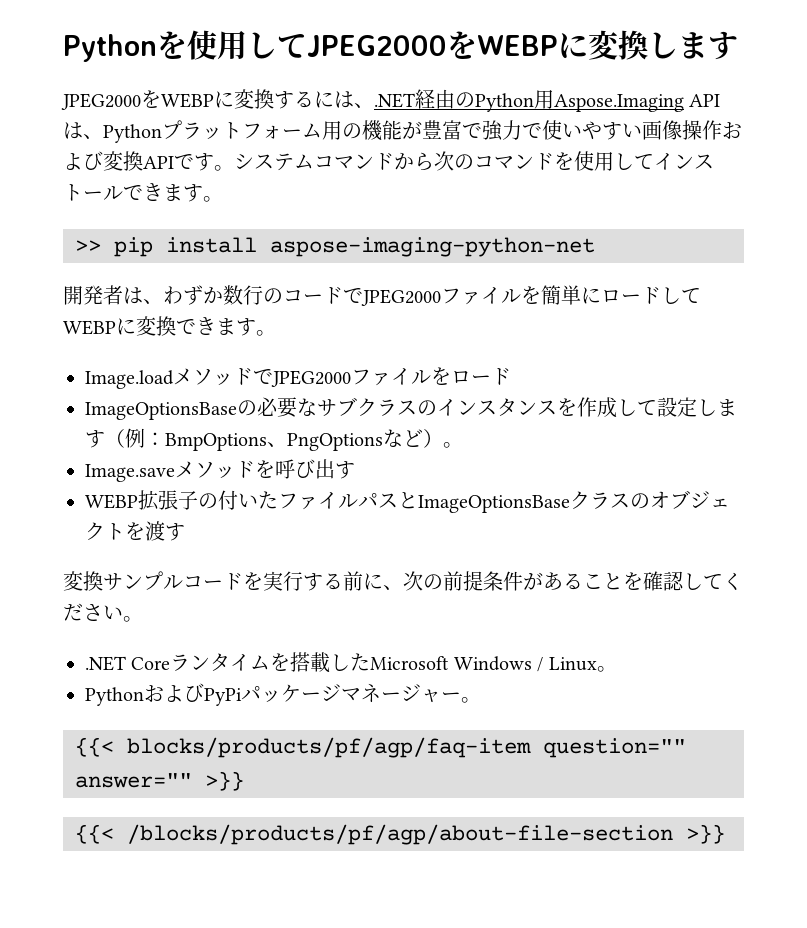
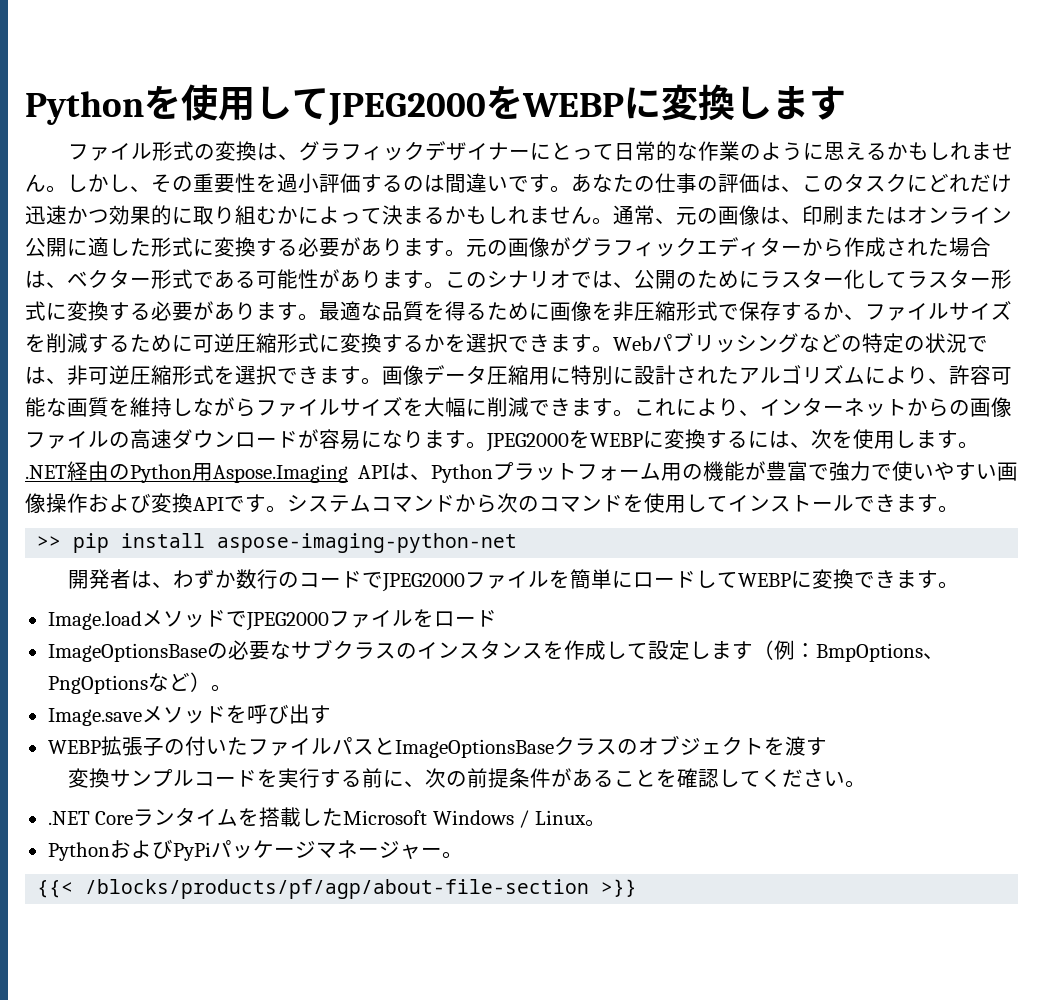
(738, 45) none -> [68,141,1014,161] [25,173,1012,193] [25,205,1012,225] [25,237,991,257] [25,269,1012,289] [25,301,1012,321] [25,332,988,353] [25,365,1012,385] [25,397,1012,417] [25,429,487,450] ファイル形式の変換は、グラフィックデザイナーにとって日常的な作業のように思えるかもしれません。しかし、その重要性を過小評価するのは間違いです。あなたの仕事の評価は、このタスクにどれだけ迅速かつ効果的に取り組むかによって決まるかもしれません。通常、元の画像は、印刷またはオンライン公開に適した形式に変換する必要があります。元の画像がグラフィックエディターから作成された場合は、ベクター形式である可能性があります。このシナリオでは、公開のためにラスター化してラスター形式に変換する必要があります。最適な品質を得るために画像を非圧縮形式で保存するか、ファイルサイズを削減するために可逆圧縮形式に変換するかを選択できます。Webパブリッシングなどの特定の状況では、非可逆圧縮形式を選択できます。画像データ圧縮用に特別に設計されたアルゴリズムにより、許容可能な画質を維持しながらファイルサイズを大幅に削減できます。これにより、インターネットからの画像ファイルの高速ダウンロードが容易になります。
(374, 105) none -> [811,429,979,449] 次を使用します。
[75,737,686,758] [75,771,244,791] // {{< blocks/products/pf/agp/faq-item question="" answer="" >}} -> (463, 855) none

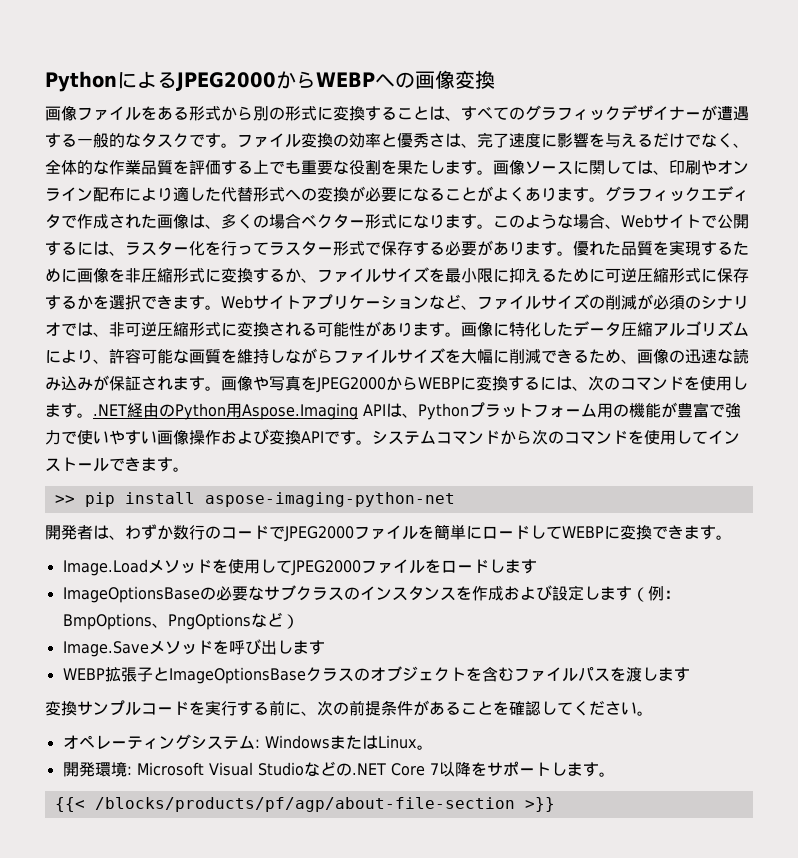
[25,84,846,126] [68,141,300,161] Pythonを使用してJPEG2000をWEBPに変換します // ファイル形式の変換は、 -> [45,70,495,92] [45,106,525,121] PythonによるJPEG2000からWEBPへの画像変換 // 画像ファイルをある形式から別の形式に変換することは、すべての
[530,141,1014,161] [25,173,1012,193] [25,205,760,225] にとって日常的な作業のように思えるかもしれません。しかし、その重要性を過小評価するのは間違いです。あなたの仕事の評価は、このタスクにどれだけ迅速かつ効果的に取り組むかによって決まるかもしれません。通常、元の画像 -> [701,105,749,121] [45,132,749,148] [45,159,637,175] が遭遇する一般的なタスクです。ファイル変換の効率と優秀さは、完了速度に影響を与えるだけでなく、全体的な作業品質を評価する上でも重要な役割を果たします。画像ソースに関して
[844,206,907,224] または -> [701,160,717,175] や
[25,237,991,257] [25,269,1012,289] [25,301,466,321] 公開に適した形式に変換する必要があります。元の画像がグラフィックエディターから作成された場合は、ベクター形式である可能性があります。このシナリオでは、公開のためにラスター化してラスター形式に変換する必要があります。最適な品質を得 -> [93,186,749,202] [45,213,749,229] [45,240,717,256] 配布により適した代替形式への変換が必要になることがよくあります。グラフィックエディタで作成された画像は、多くの場合ベクター形式になります。このような場合、Webサイトで公開するには、ラスター化を行ってラスター形式で保存する必要があります。優れた品質を実現す
[718,301,781,321] で保存 -> [205,268,253,283] に変換
[46,333,109,353] 削減す -> [445,268,541,283] 最小限に抑え
[340,333,382,353] 変換 -> [717,268,749,283] 保存
[652,332,967,353] パブリッシングなどの特定の状況 -> [252,294,749,310] [45,322,61,336] サイトアプリケーションなど、ファイルサイズの削減が必須のシナリオ
[214,365,739,385] を選択できます。画像データ圧縮用に特別に設計された -> [221,321,653,337] に変換される可能性があります。画像に特化したデータ圧縮
[571,397,1012,417] [25,429,590,452] ます。これにより、インターネットからの画像ファイルの高速ダウンロードが容易になります。JPEG2000を -> [573,349,749,364] [45,375,418,393] るため、画像の迅速な読み込みが保証されます。画像や写真をJPEG2000から
(832, 439) none -> [604,376,684,391] のコマンド
[47,610,247,630] Image.loadメソッドで -> [62,559,292,576] Image.Loadメソッドを使用して
(497, 618) none -> [488,559,537,574] します
[605,641,648,659] して -> [503,585,552,601] および
[210,684,232,692] [47,708,142,726] 。 // Image.save -> [62,641,149,657] // Image.Save
(310, 714) none -> [276,640,309,654] しま
[163,736,374,756] の付いたファイルパス -> (153, 674) none
[784,736,806,756] 渡 -> [481,667,674,682] 含むファイルパスを渡しま
[47,807,606,828] [47,839,442,861] .NET Coreランタイムを搭載したMicrosoft Windows / Linux。 // PythonおよびPyPiパッケージマネージャー -> [62,734,433,750] [62,761,599,777] オペレーティングシステム: WindowsまたはLinux。 // 開発環境: Microsoft Visual Studioなどの.NET Core 7以降をサポートします

